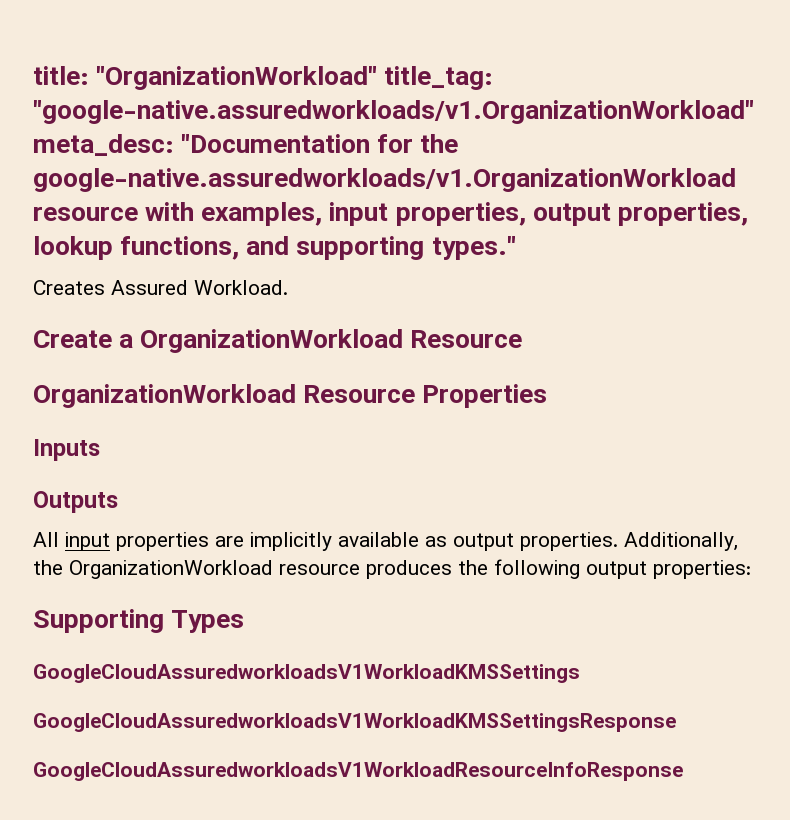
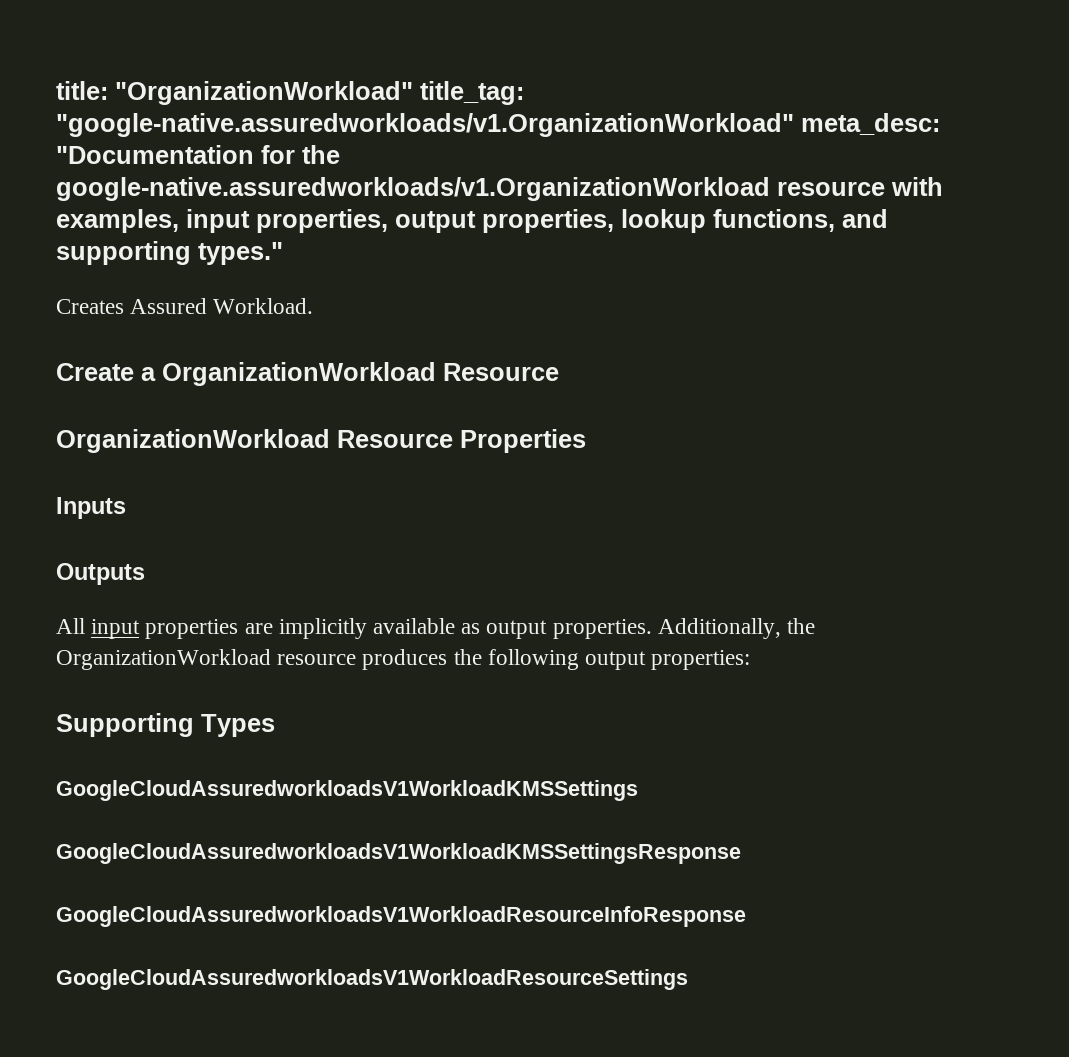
(683, 771) none -> [56,969,688,990] // GoogleCloudAssuredworkloadsV1WorkloadResourceSettings

